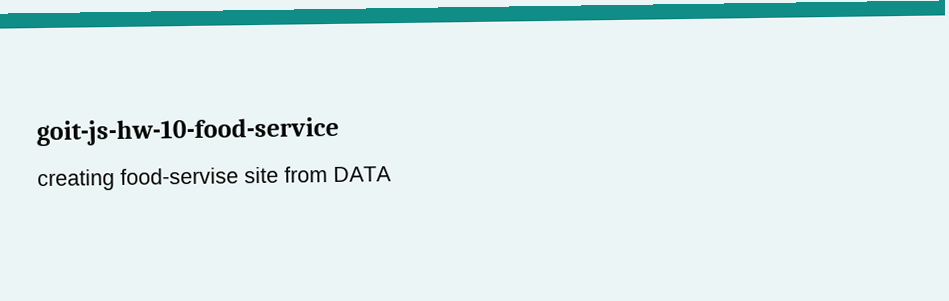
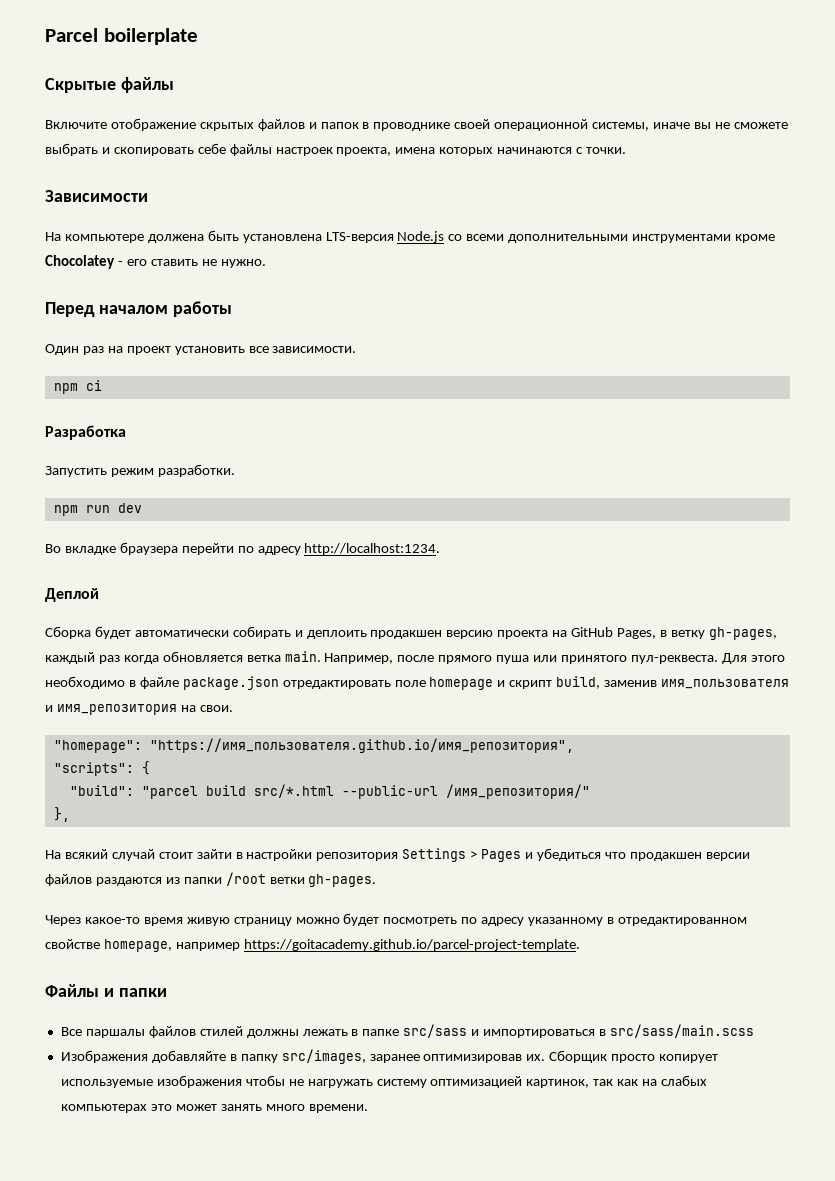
[36,116,339,147] [37,166,392,192] goit-js-hw-10-food-service // creating food-servise site from DATA -> [45,28,198,45] [45,77,174,93] [45,118,788,131] [45,143,627,156] [45,190,148,202] [45,230,776,243] [45,255,266,269] [45,301,232,317] [45,344,357,355] [53,380,102,394] [45,425,126,440] [45,464,235,477] [53,503,142,516] [45,542,441,555] [45,588,99,602] [45,626,777,640] [45,651,785,664] [45,676,790,690] [45,704,233,715] [53,738,574,753] [53,761,150,776] [69,784,590,799] [53,807,70,822] [45,848,750,862] [45,872,377,887] [45,913,747,926] [45,939,580,952] [45,984,167,997] [60,1024,754,1038] [60,1049,719,1064] [60,1075,708,1088] [60,1104,368,1113] Parcel boilerplate // Скрытые файлы // Включите отображение скрытых файлов и папок в проводнике своей операционной системы, иначе вы не сможете выбрать и скопировать себе файлы настроек проекта, имена которых начинаются с точки. // Зависимости // На компьютере должена быть установлена LTS-версия Node.js со всеми дополнительными инструментами кроме Chocolatey - его ставить не нужно. // Перед началом работы // Один раз на проект установить все зависимости. // npm ci // Разработка // Запустить режим разработки. // npm run dev // Во вкладке браузера перейти по адресу http://localhost:1234. // Деплой // Сборка будет автоматически собирать и деплоить продакшен версию проекта на GitHub Pages, в ветку gh-pages, каждый раз когда обновляется ветка main. Например, после прямого пуша или принятого пул-реквеста. Для этого необходимо в файле package.json отредактировать поле homepage и скрипт build, заменив имя_пользователя и имя_репозитория на свои. // "homepage": "https://имя_пользователя.github.io/имя_репозитория", // "scripts": { // "build": "parcel build src/*.html --public-url /имя_репозитория/" // }, // На всякий случай стоит зайти в настройки репозитория Settings > Pages и убедиться что продакшен версии файлов раздаются из папки /root ветки gh-pages. // Через какое-то время живую страницу можно будет посмотреть по адресу указанному в отредактированном свойстве homepage, например https://goitacademy.github.io/parcel-project-template. // Файлы и папки // Все паршалы файлов стилей должны лежать в папке src/sass и импортироваться в src/sass/main.scss // Изображения добавляйте в папку src/images, заранее оптимизировав их. Сборщик просто копирует используемые изображения чтобы не нагружать систему оптимизацией картинок, так как на слабых компьютерах это может занять много времени.

